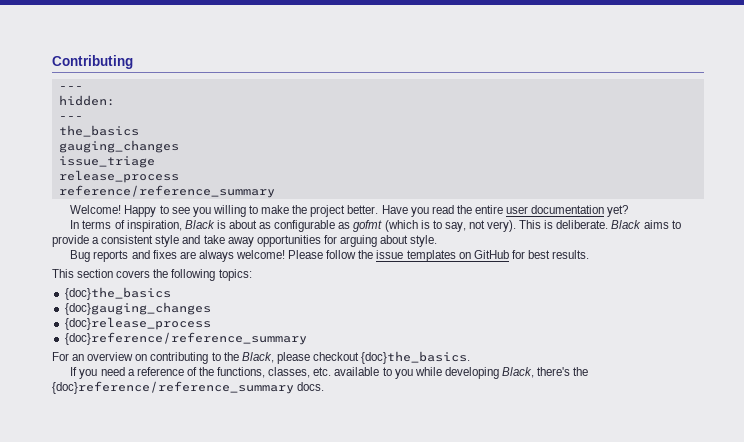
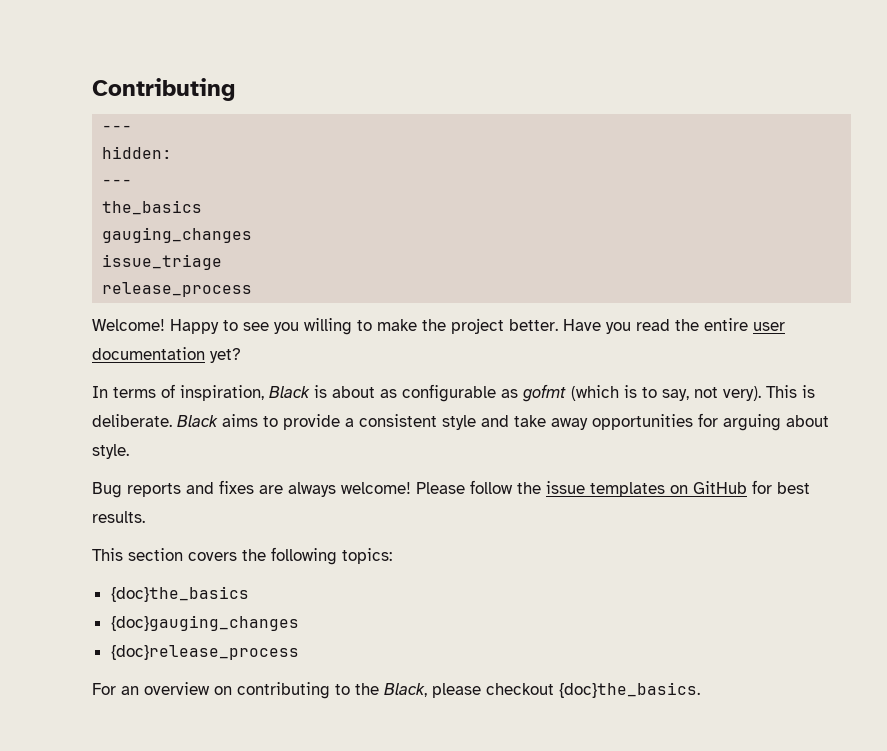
[58,185,275,198] // reference/reference_summary -> (253, 289) none
[64,332,307,345] // {doc}reference/reference_summary -> (299, 652) none
[70,367,589,379] [52,381,325,394] // If you need a reference of the functions, classes, etc. available to you while developing Black, there's the {doc}reference/reference_summary docs. -> (700, 690) none

